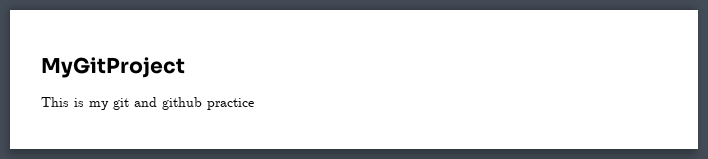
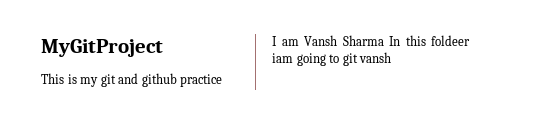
(254, 104) none -> [272,35,470,46] [272,52,392,66] // I am Vansh Sharma In this foldeer iam going to git vansh

